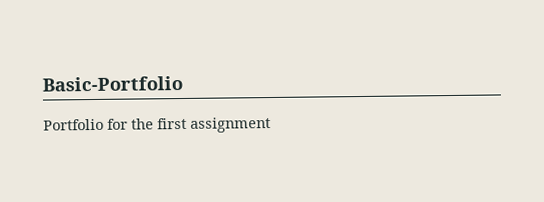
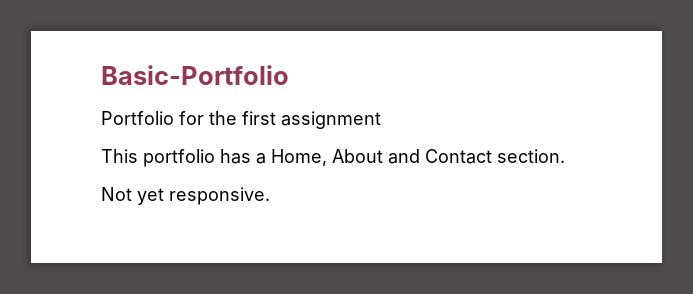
(271, 125) none -> [101,149,565,167] [101,187,270,205] // This portfolio has a Home, About and Contact section. // Not yet responsive.

